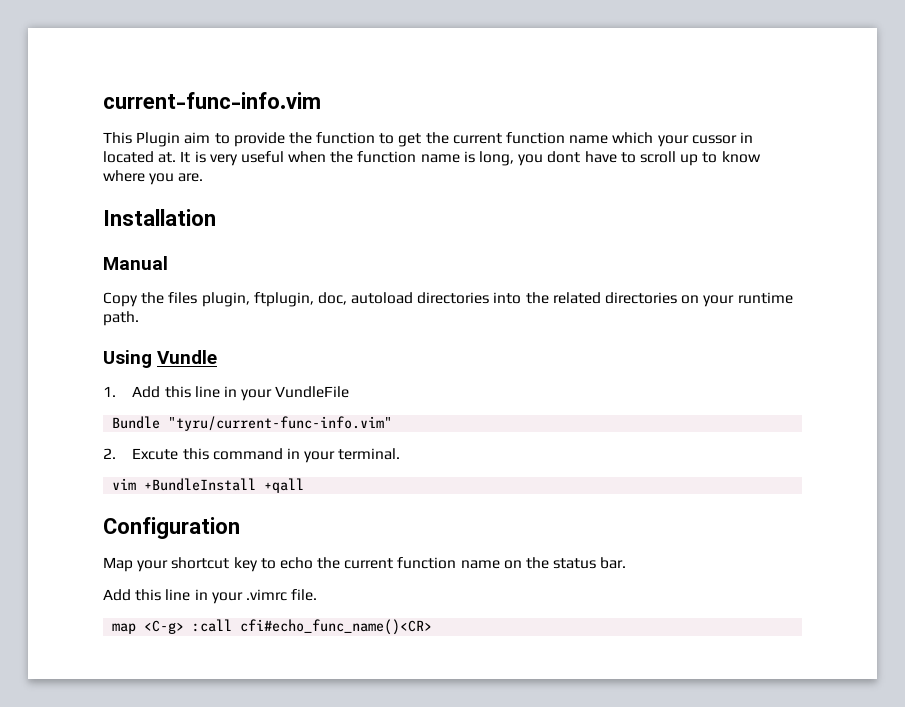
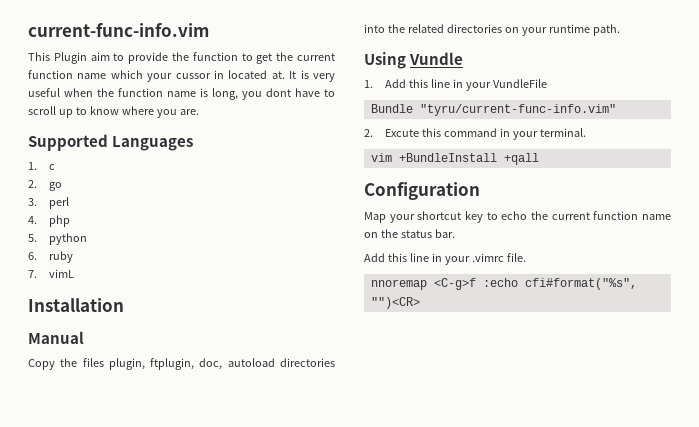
(204, 177) none -> [28,134,194,151] [28,162,56,170] [28,180,63,191] [28,197,70,209] [28,215,71,227] [28,233,88,245] [28,251,74,263] [28,269,75,278] // Supported Languages // 1. c // 2. go // 3. perl // 4. php // 5. python // 6. ruby // 7. vimL
[112,619,433,635] map <C-g> :call cfi#echo_func_name()<CR> -> [370,278,637,290] [370,297,420,309] nnoremap <C-g>f :echo cfi#format("%s", "")<CR>

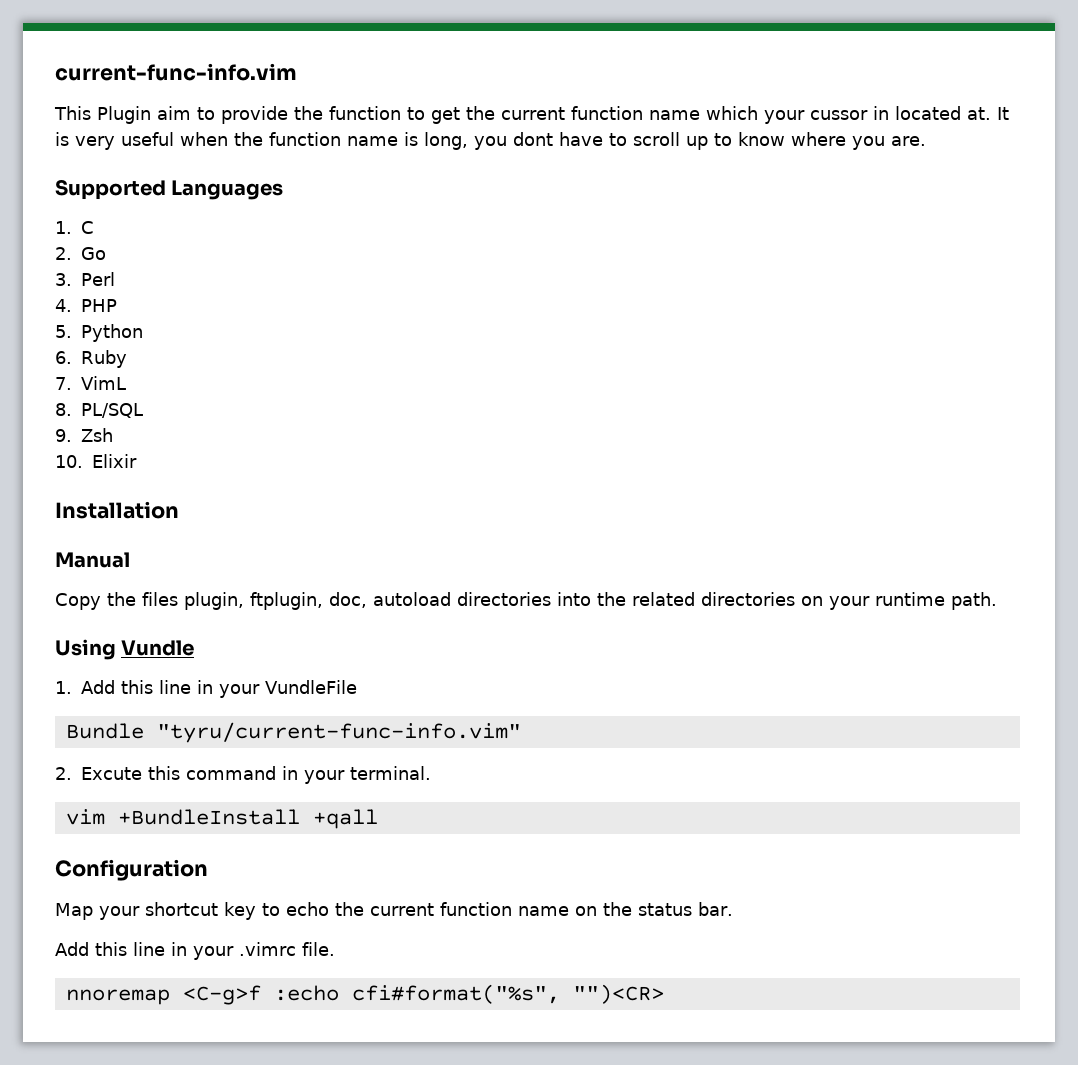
[49,164,56,170] [28,180,63,191] c // 2. go -> [81,221,94,234] [55,247,106,260] C // 2. Go
[49,197,70,209] perl -> [81,272,115,286] Perl
[49,215,71,227] php -> [81,299,117,312] PHP
[49,233,88,245] python -> [81,324,143,342] Python
[49,251,74,263] ruby -> [81,350,127,368] Ruby
[49,269,75,278] vimL -> [81,376,126,390] [55,403,143,418] [55,428,113,442] [55,454,137,468] VimL // 8. PL/SQL // 9. Zsh // 10. Elixir

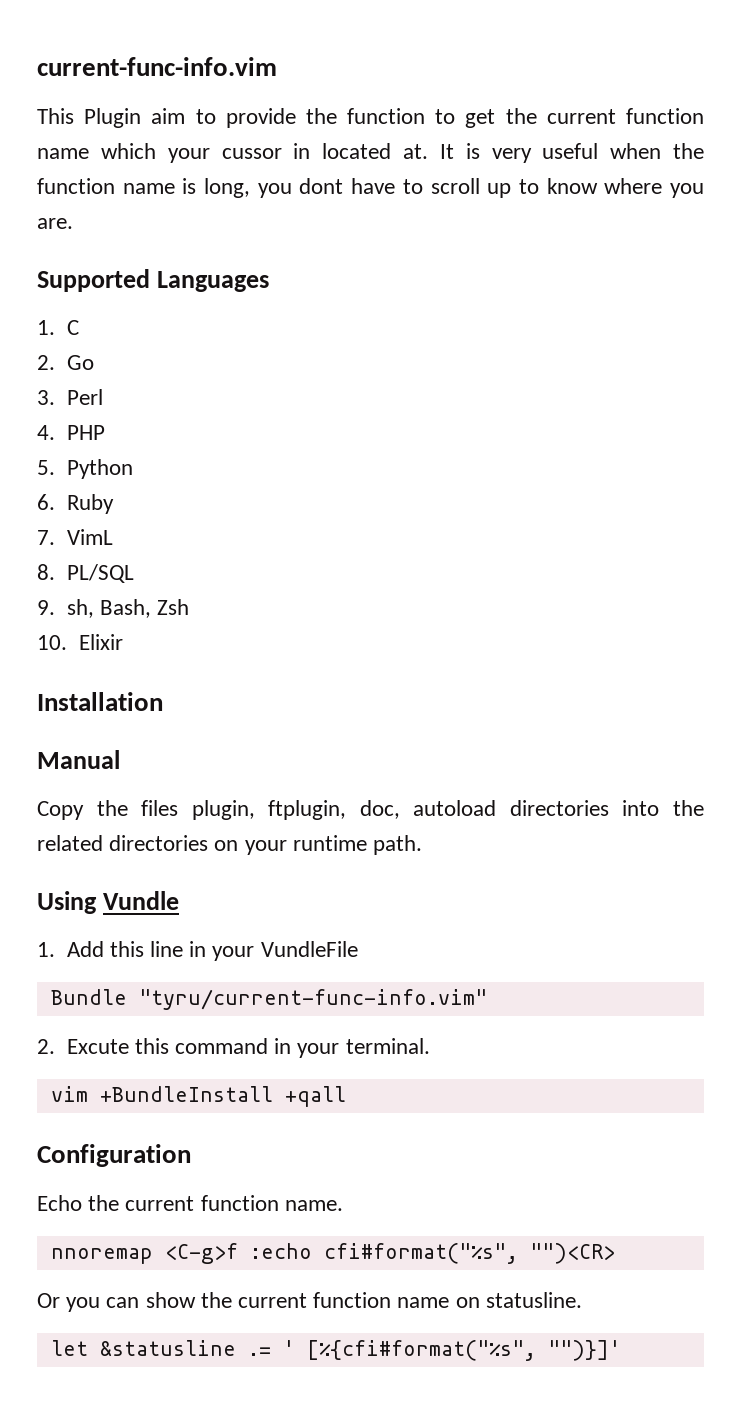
(72, 435) none -> [66,599,151,618] sh, Bash,
[55,902,733,920] [55,942,335,960] Map your shortcut key to echo the current function name on the status bar. // Add this line in your .vimrc file. -> [37,1195,343,1211] Echo the current function name.
(664, 994) none -> [37,1292,582,1312] [50,1340,621,1361] // Or you can show the current function name on statusline. // let &statusline .= ' [%{cfi#format("%s", "")}]'

